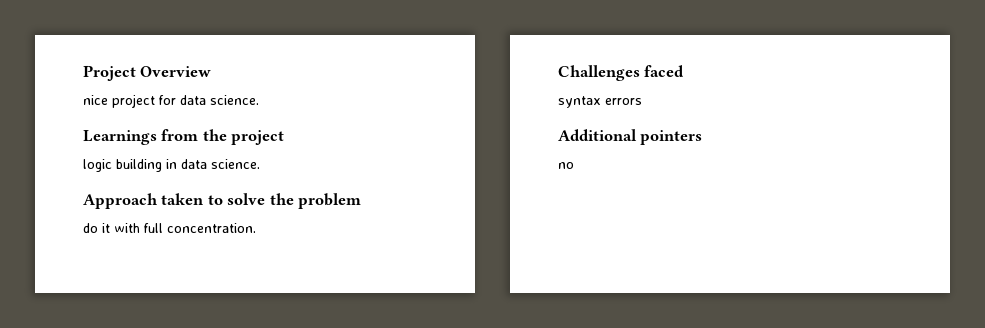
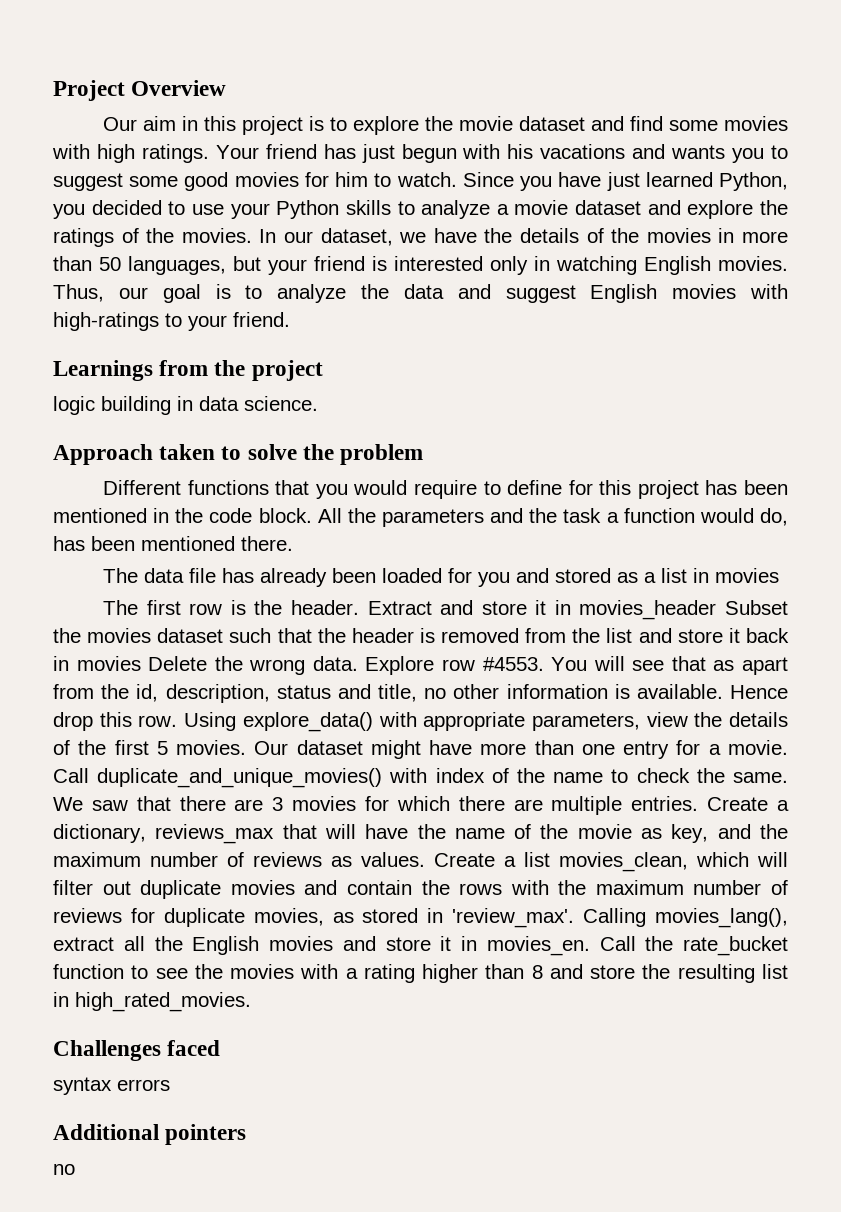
[83,94,259,108] nice project for data science. -> [102,116,788,135] [52,144,789,163] [53,172,789,191] [53,200,788,219] [53,228,789,247] [53,256,788,275] [53,284,789,303] [53,312,290,331] Our aim in this project is to explore the movie dataset and find some movies with high ratings. Your friend has just begun with his vacations and wants you to suggest some good movies for him to watch. Since you have just learned Python, you decided to use your Python skills to analyze a movie dataset and explore the ratings of the movies. In our dataset, we have the details of the movies in more than 50 languages, but your friend is interested only in watching English movies. Thus, our goal is to analyze the data and suggest English movies with high-ratings to your friend.
[83,223,256,233] do it with full concentration. -> [102,480,789,499] [53,508,788,527] [53,536,293,551] [102,568,779,587] [102,600,789,620] [53,628,789,643] [53,656,788,675] [53,684,788,703] [53,712,788,732] [53,740,788,759] [53,768,789,788] [53,796,789,815] [53,824,788,844] [53,852,788,872] [53,880,789,899] [53,908,789,928] [53,936,788,956] [53,964,788,983] [53,992,251,1012] Different functions that you would require to define for this project has been mentioned in the code block. All the parameters and the task a function would do, has been mentioned there. // The data file has already been loaded for you and stored as a list in movies // The first row is the header. Extract and store it in movies_header Subset the movies dataset such that the header is removed from the list and store it back in movies Delete the wrong data. Explore row #4553. You will see that as apart from the id, description, status and title, no other information is available. Hence drop this row. Using explore_data() with appropriate parameters, view the details of the first 5 movies. Our dataset might have more than one entry for a movie. Call duplicate_and_unique_movies() with index of the name to check the same. We saw that there are 3 movies for which there are multiple entries. Create a dictionary, reviews_max that will have the name of the movie as key, and the maximum number of reviews as values. Create a list movies_clean, which will filter out duplicate movies and contain the rows with the maximum number of reviews for duplicate movies, as stored in 'review_max'. Calling movies_lang(), extract all the English movies and store it in movies_en. Call the rate_bucket function to see the movies with a rating higher than 8 and store the resulting list in high_rated_movies.

